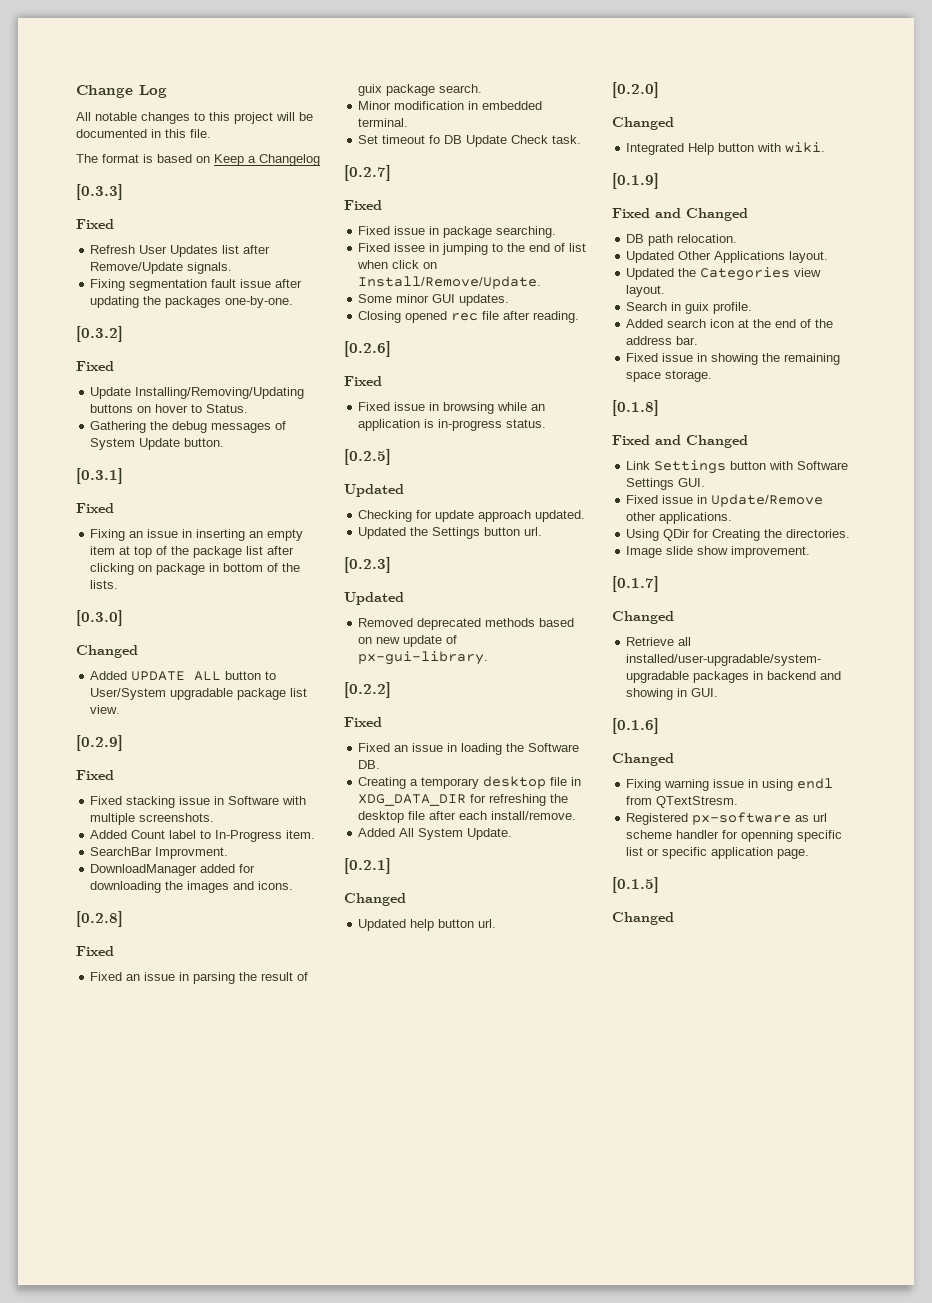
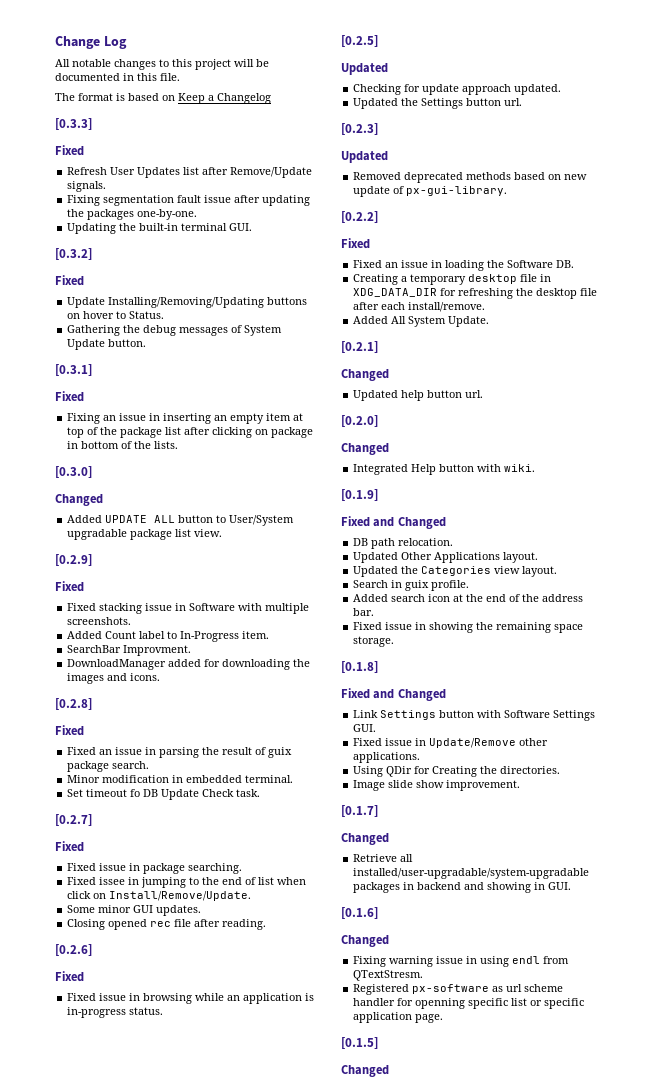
(294, 302) none -> [67,223,253,234] // Updating the built-in terminal GUI.

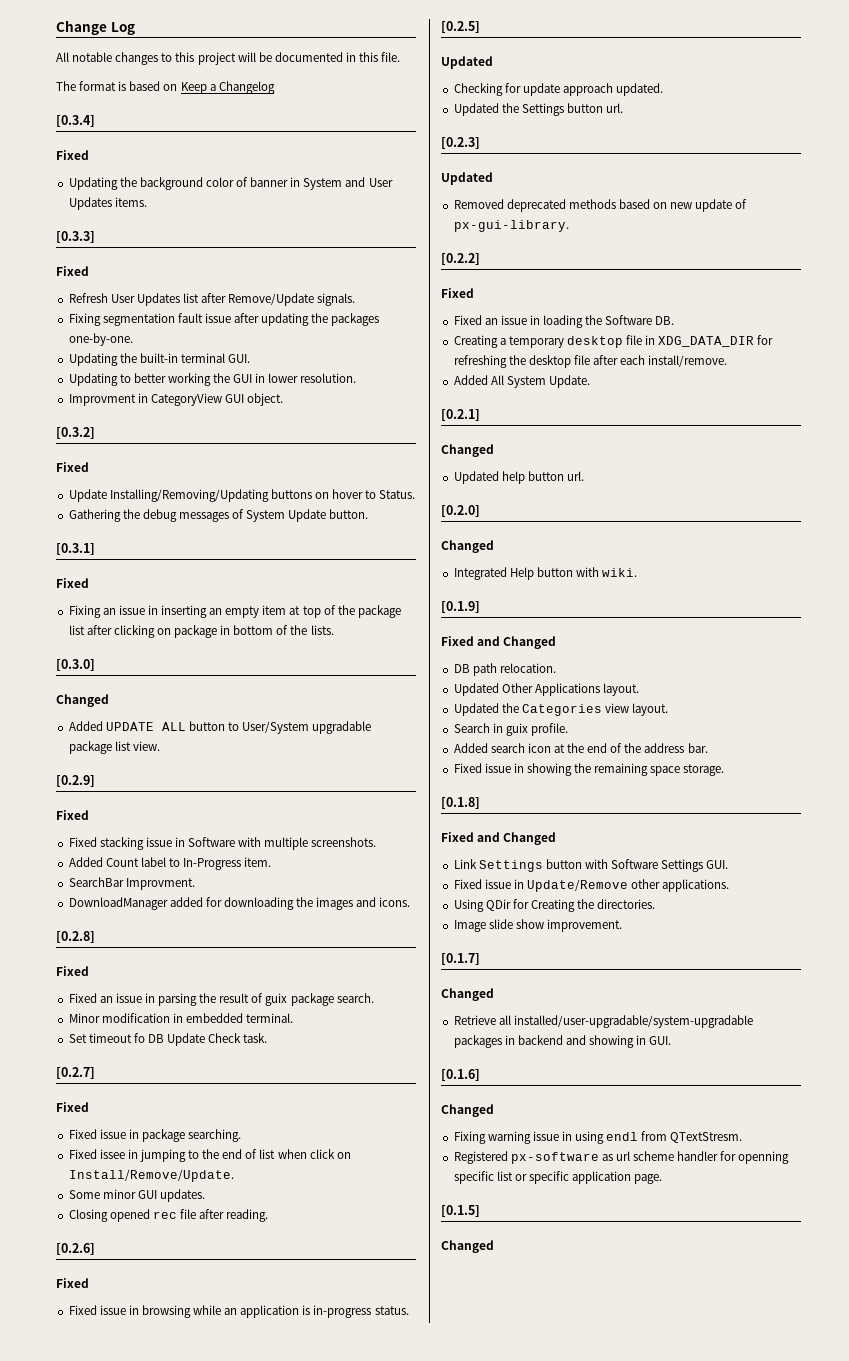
(271, 98) none -> [56,115,95,127] [56,150,89,160] [68,177,393,190] [68,197,147,210] // [0.3.4] // Fixed // Updating the background color of banner in System and User Updates items.
(253, 227) none -> [68,373,357,386] [68,393,284,406] // Updating to better working the GUI in lower resolution. // Improvment in CategoryView GUI object.

